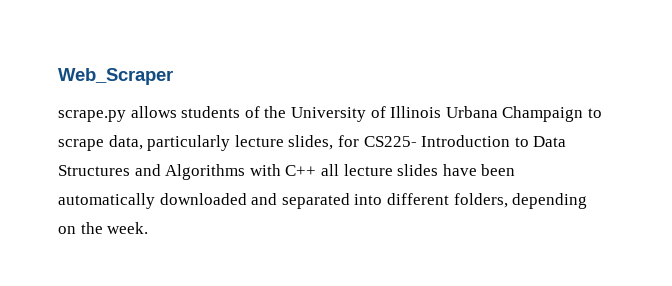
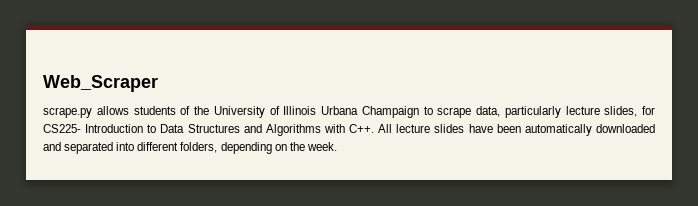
[285,164,339,176] C++ all -> [349,124,393,133] C++. All

